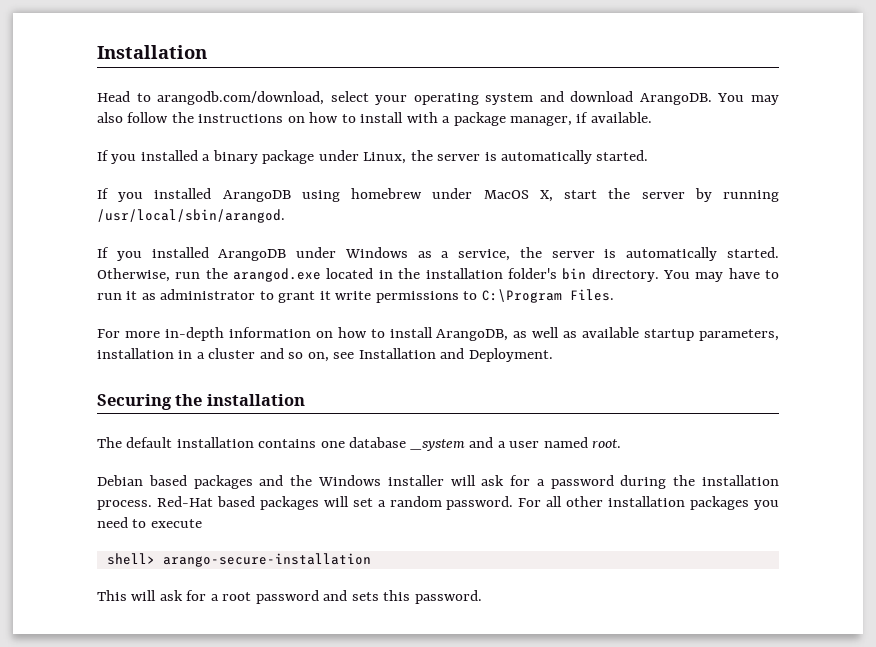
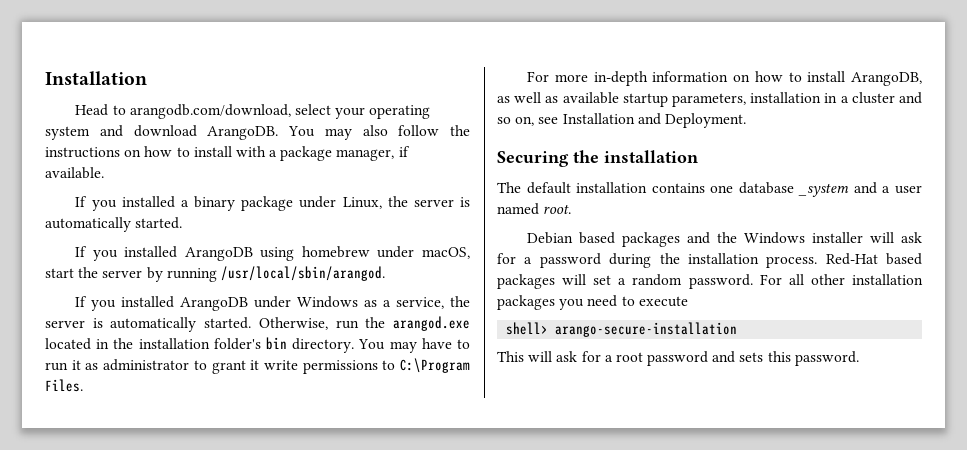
[483,190,553,202] MacOS X, -> [422,247,470,259] macOS,

